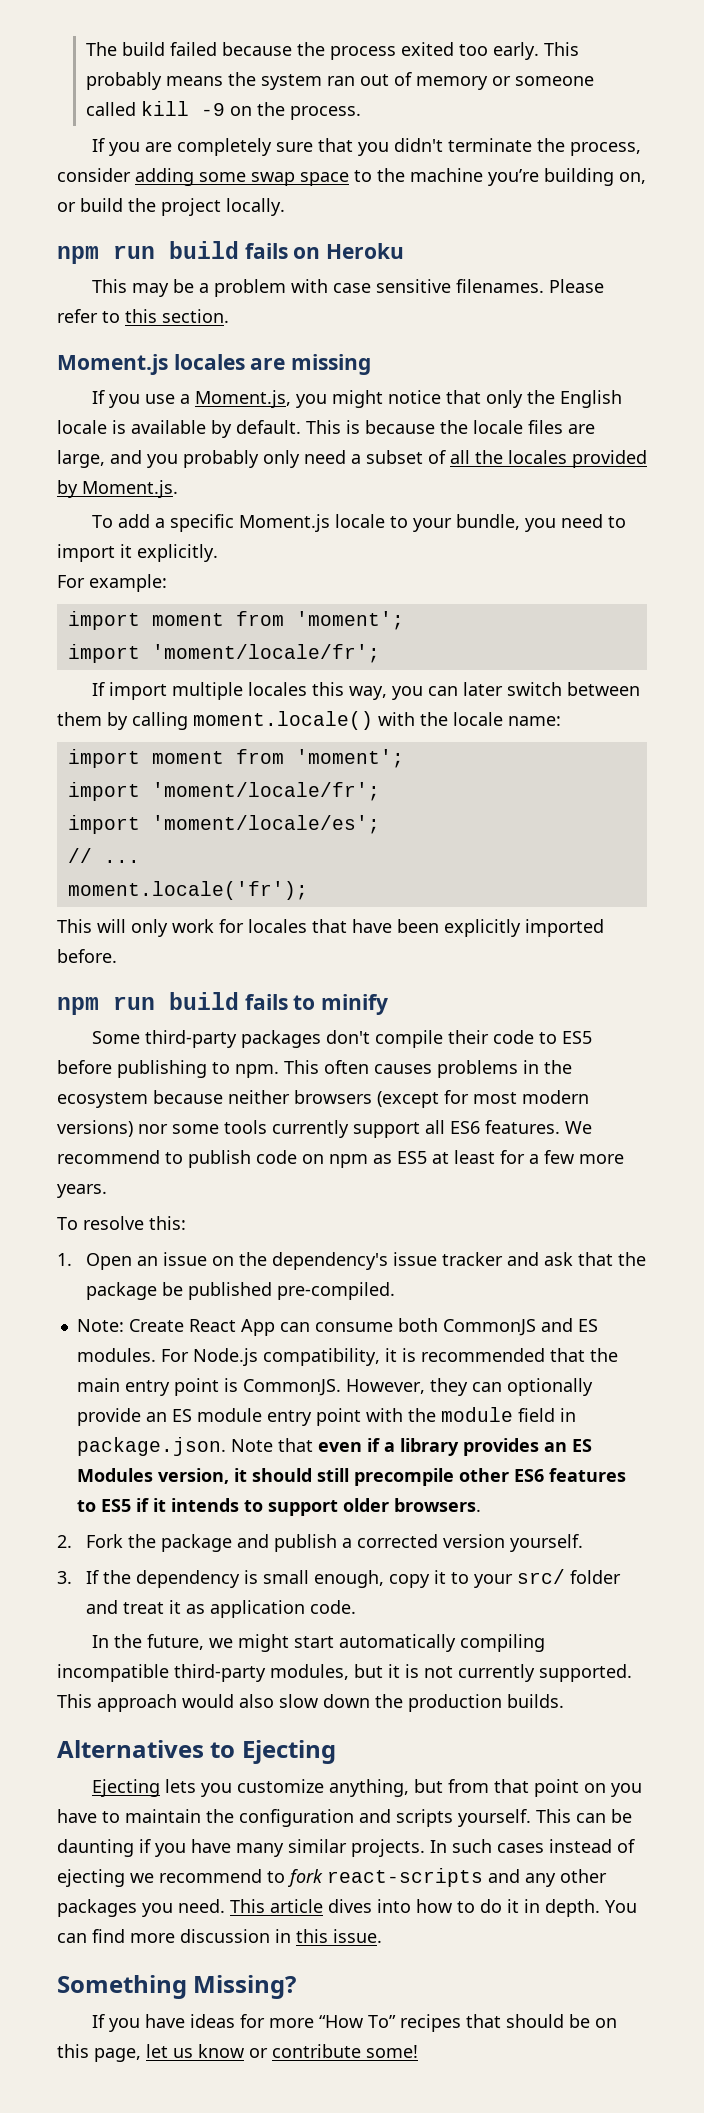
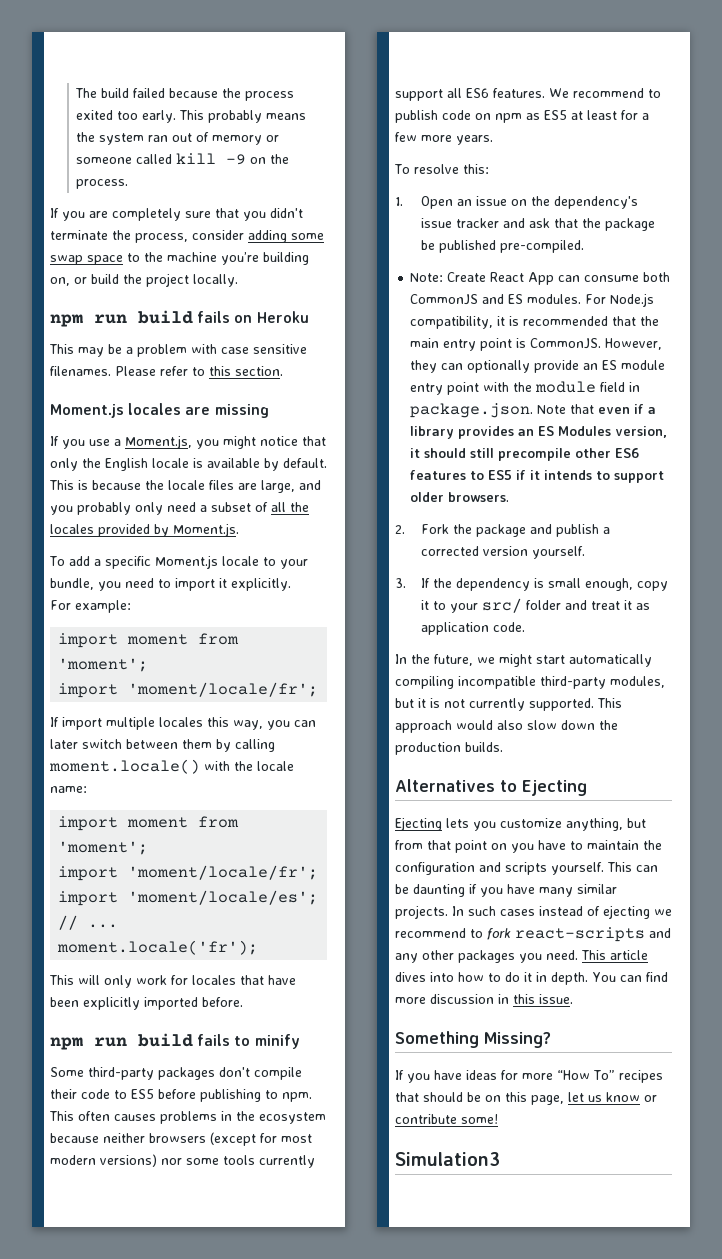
(418, 2051) none -> [395,1152,500,1166] // Simulation3

